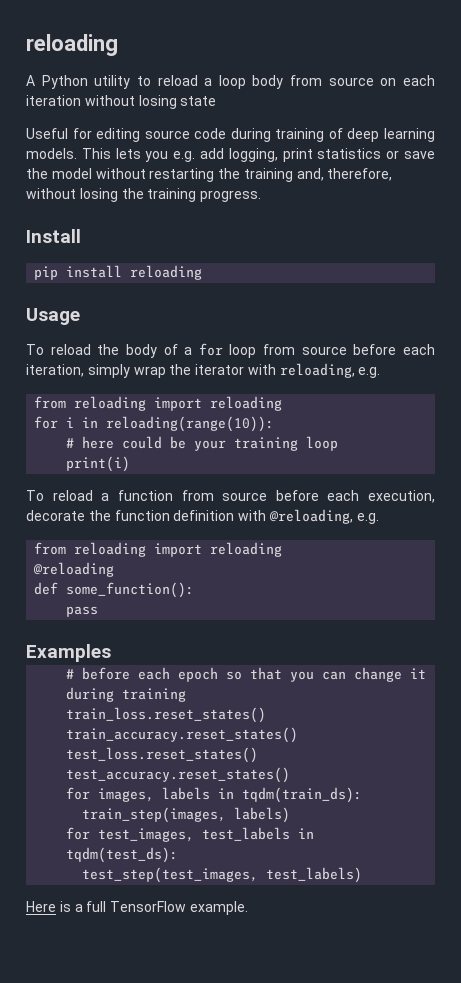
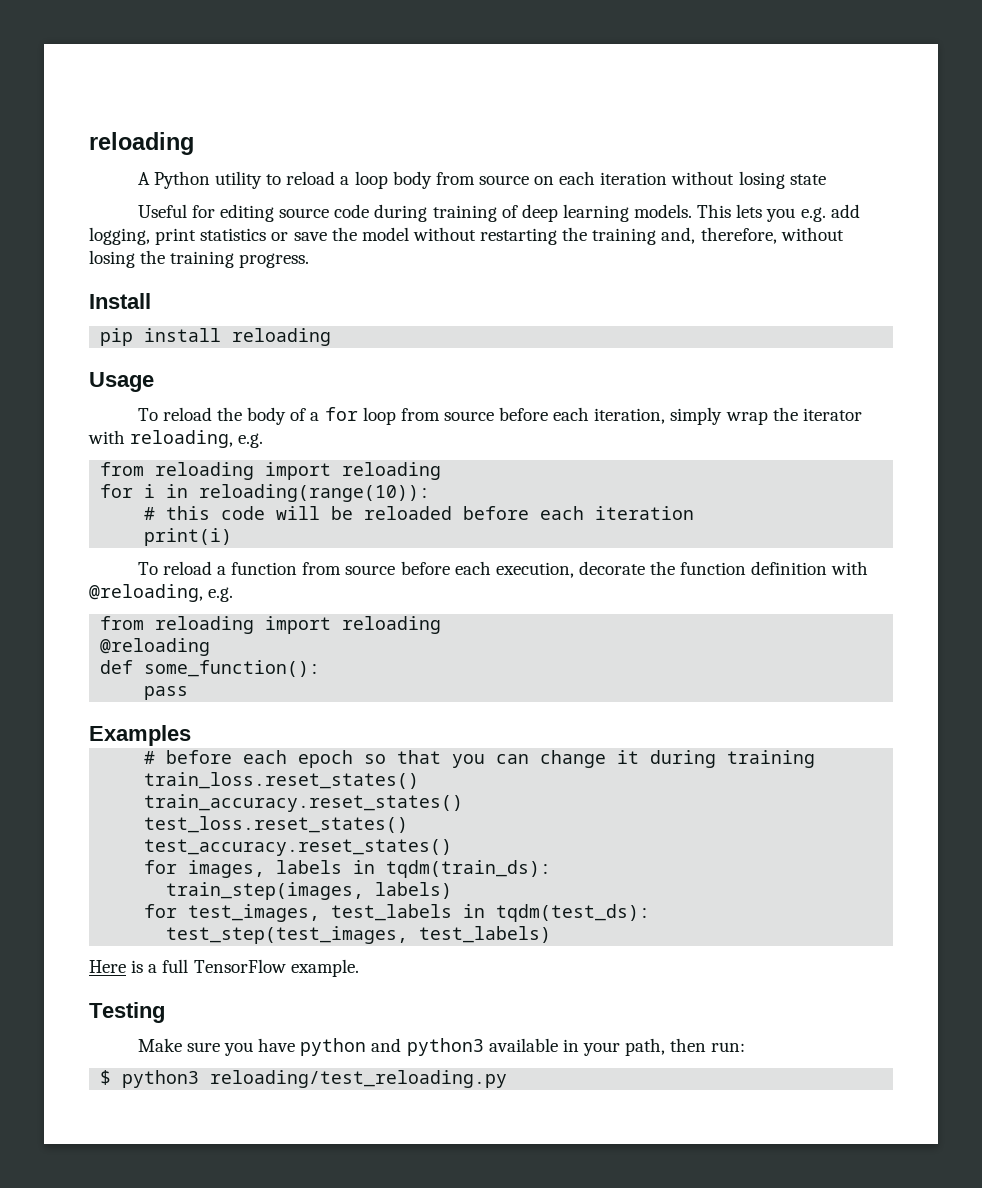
[82,436,339,451] here could be your training loop -> [166,506,695,520] this code will be reloaded before each iteration
(248, 908) none -> [89,1002,165,1023] [137,1038,746,1056] [100,1070,508,1088] // Testing // Make sure you have python and python3 available in your path, then run: // $ python3 reloading/test_reloading.py

